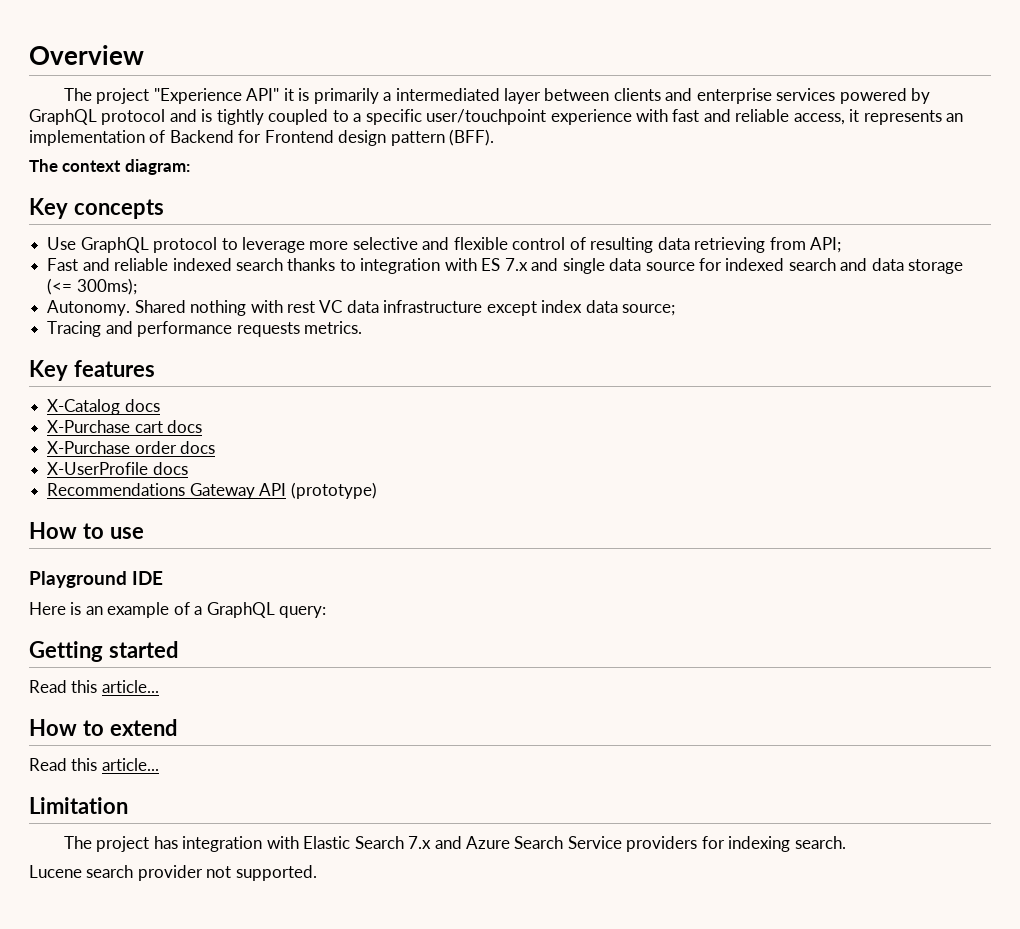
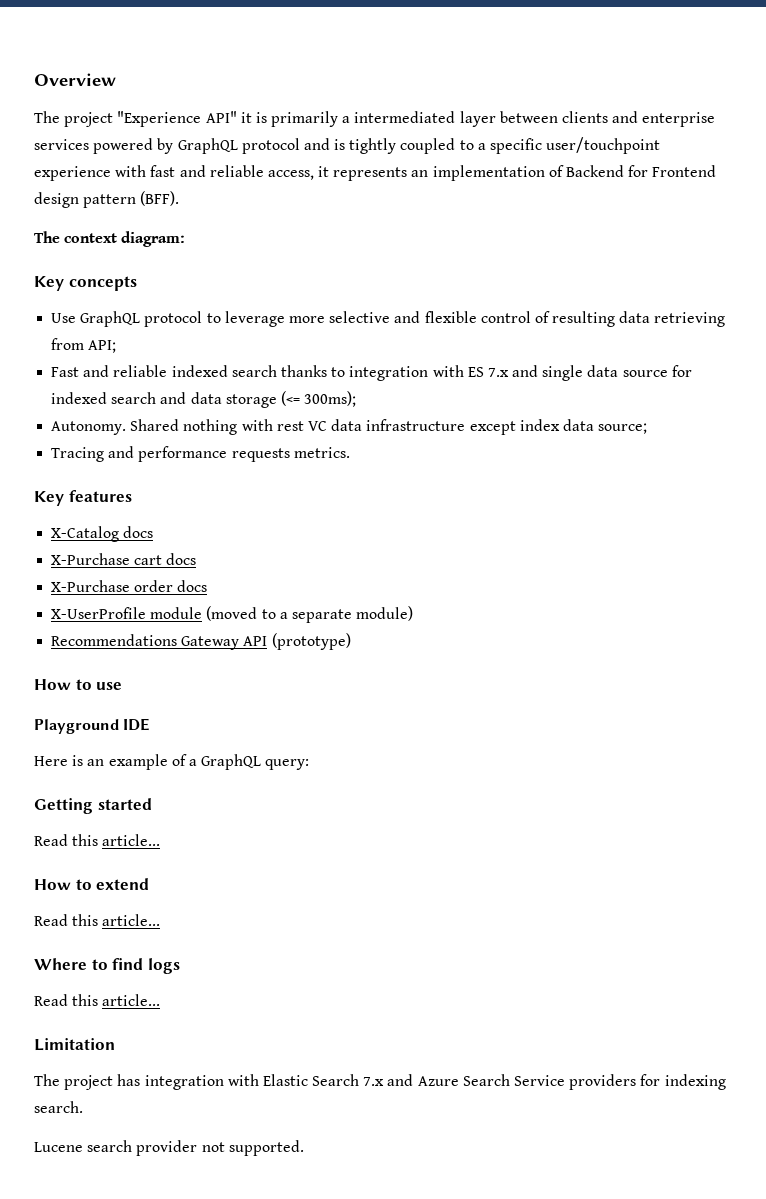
[152,462,188,475] docs -> [150,606,414,623] module (moved to a separate module)
(159, 764) none -> [34,958,180,974] [34,994,161,1006] // Where to find logs // Read this article...

